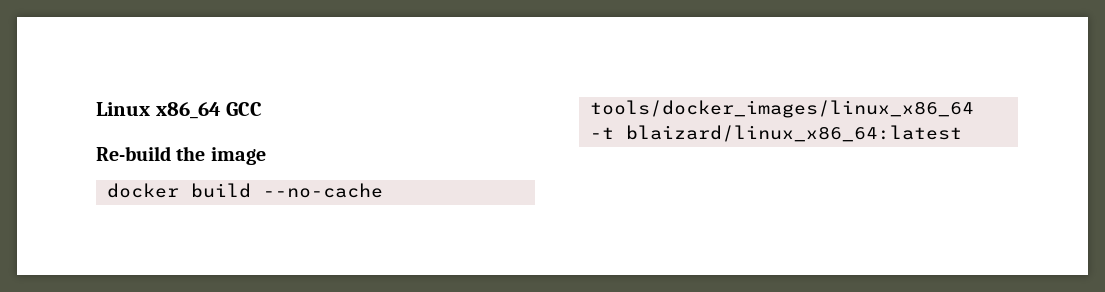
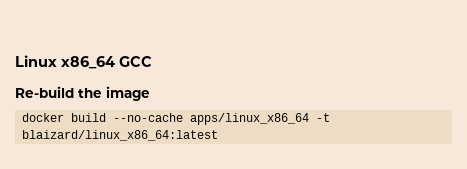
[589,100,974,118] tools/docker_images/linux_x86_64 -> [189,113,309,125] apps/linux_x86_64

